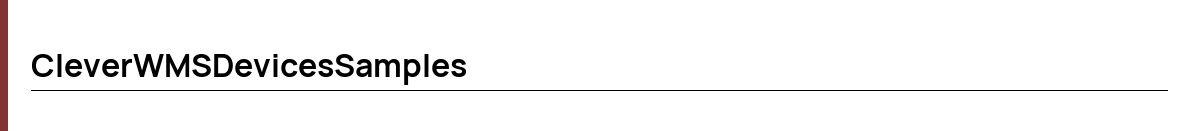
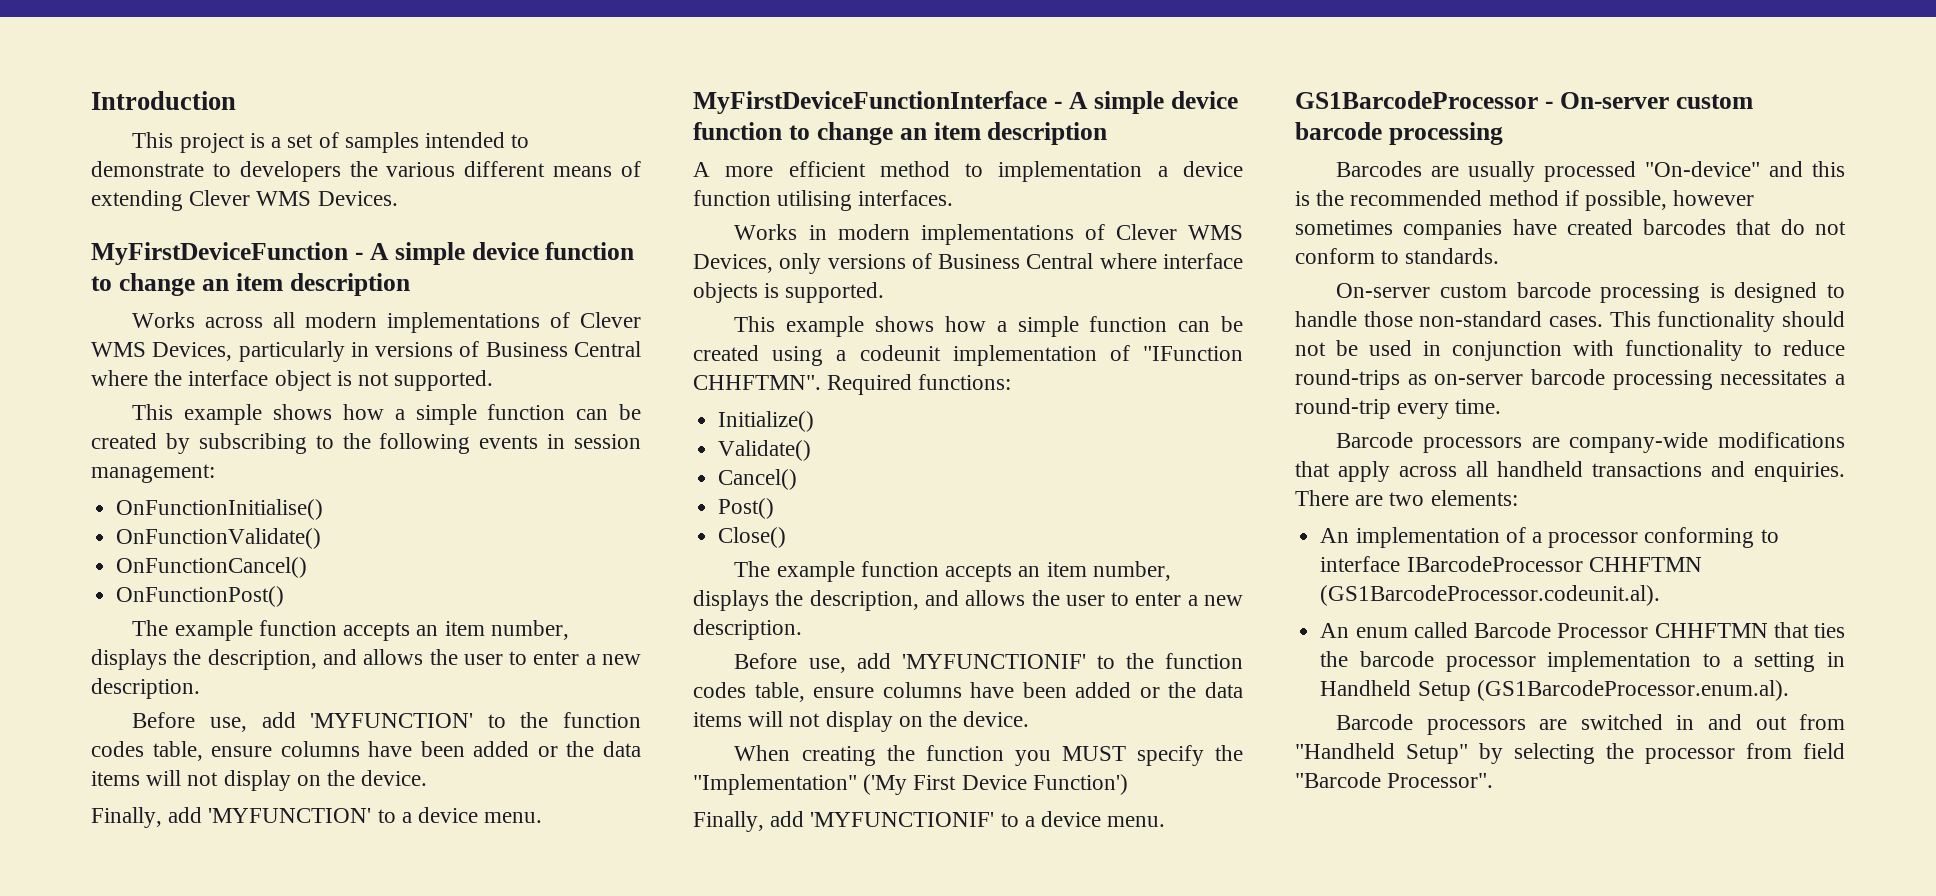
[31,54,467,85] CleverWMSDevicesSamples -> [91,91,236,110] [132,132,530,153] [91,161,641,182] [91,190,398,211] [91,242,635,265] [91,273,410,296] [132,312,641,333] [91,341,641,362] [91,370,494,391] [132,404,641,425] [91,433,641,454] [91,464,215,483] [116,499,324,520] [116,528,322,549] [116,557,308,578] [116,586,285,607] [132,620,569,641] [91,649,641,670] [91,678,200,699] [132,712,641,732] [91,741,641,761] [91,770,428,791] [91,807,543,828] [693,91,1238,114] [693,122,1108,145] [693,161,1243,182] [693,190,954,211] [734,224,1243,245] [693,253,1243,274] [693,282,885,303] [734,316,1243,337] [693,345,1243,366] [693,374,1012,395] [718,411,815,432] [718,440,812,461] [718,469,798,490] [718,498,775,519] [718,527,787,548] [734,561,1171,582] [693,590,1243,611] [693,619,802,640] [734,653,1243,673] [693,682,1243,702] [693,711,1030,732] [734,745,1243,766] [693,774,1128,795] [693,811,1166,832] [1295,91,1753,109] [1295,122,1503,145] [1336,161,1845,182] [1295,190,1755,211] [1295,219,1846,240] [1295,248,1500,264] [1336,282,1845,303] [1295,311,1845,332] [1295,340,1845,361] [1295,369,1845,390] [1295,398,1502,419] [1336,432,1845,453] [1295,461,1845,482] [1295,490,1518,506] [1320,527,1779,548] [1320,556,1702,572] [1320,585,1661,606] [1320,622,1845,638] [1320,651,1845,672] [1320,680,1789,701] [1336,714,1845,735] [1295,743,1845,764] [1295,772,1494,788] Introduction // This project is a set of samples intended to demonstrate to developers the various different means of extending Clever WMS Devices. // MyFirstDeviceFunction - A simple device function to change an item description // Works across all modern implementations of Clever WMS Devices, particularly in versions of Business Central where the interface object is not supported. // This example shows how a simple function can be created by subscribing to the following events in session management: // OnFunctionInitialise() // OnFunctionValidate() // OnFunctionCancel() // OnFunctionPost() // The example function accepts an item number, displays the description, and allows the user to enter a new description. // Before use, add 'MYFUNCTION' to the function codes table, ensure columns have been added or the data items will not display on the device. // Finally, add 'MYFUNCTION' to a device menu. // MyFirstDeviceFunctionInterface - A simple device function to change an item description // A more efficient method to implementation a device function utilising interfaces. // Works in modern implementations of Clever WMS Devices, only versions of Business Central where interface objects is supported. // This example shows how a simple function can be created using a codeunit implementation of "IFunction CHHFTMN". Required functions: // Initialize() // Validate() // Cancel() // Post() // Close() // The example function accepts an item number, displays the description, and allows the user to enter a new description. // Before use, add 'MYFUNCTIONIF' to the function codes table, ensure columns have been added or the data items will not display on the device. // When creating the function you MUST specify the "Implementation" ('My First Device Function') // Finally, add 'MYFUNCTIONIF' to a device menu. // GS1BarcodeProcessor - On-server custom barcode processing // Barcodes are usually processed "On-device" and this is the recommended method if possible, however sometimes companies have created barcodes that do not conform to standards. // On-server custom barcode processing is designed to handle those non-standard cases. This functionality should not be used in conjunction with functionality to reduce round-trips as on-server barcode processing necessitates a round-trip every time. // Barcode processors are company-wide modifications that apply across all handheld transactions and enquiries. There are two elements: // An implementation of a processor conforming to interface IBarcodeProcessor CHHFTMN (GS1BarcodeProcessor.codeunit.al). // An enum called Barcode Processor CHHFTMN that ties the barcode processor implementation to a setting in Handheld Setup (GS1BarcodeProcessor.enum.al). // Barcode processors are switched in and out from "Handheld Setup" by selecting the processor from field "Barcode Processor".

